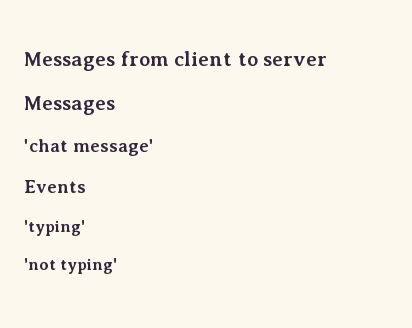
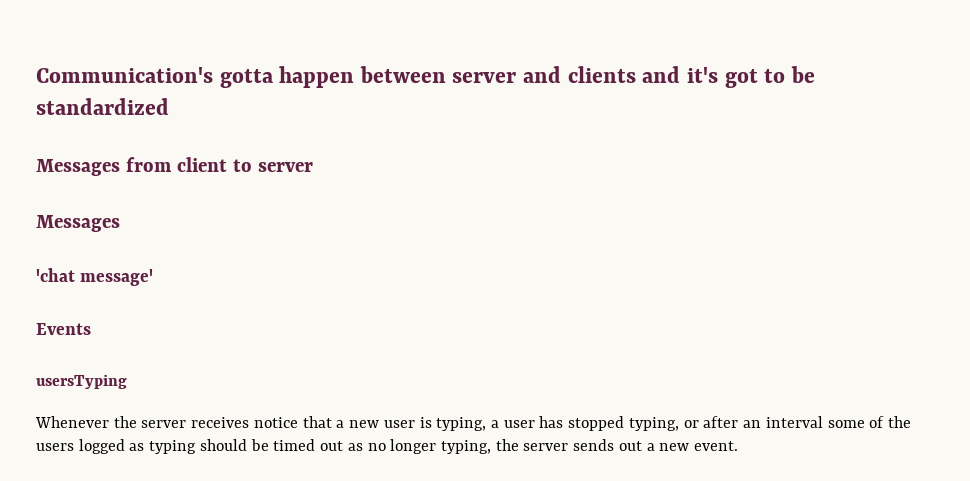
(24, 61) none -> [36,66,815,88] [36,98,169,115] Communication's gotta happen between server and clients and it's got to be standardized //
[24,220,85,236] [24,258,118,274] 'typing' // 'not typing' -> [36,374,127,389] [35,416,911,431] [36,439,739,454] usersTyping // Whenever the server receives notice that a new user is typing, a user has stopped typing, or after an interval some of the users logged as typing should be timed out as no longer typing, the server sends out a new event.

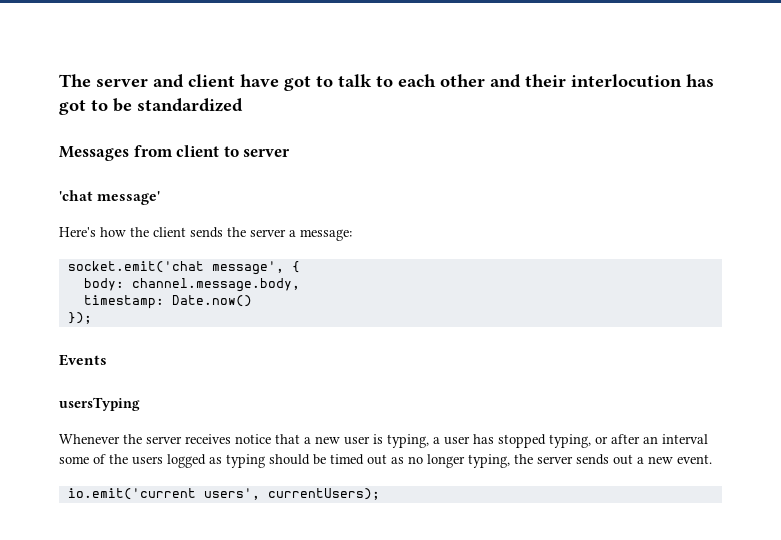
[36,66,718,88] Communication's gotta happen between server and clients and it's -> [59,74,714,91] The server and client have got to talk to each other and their interlocution has
[36,215,120,232] // Messages -> (291, 153) none
(154, 277) none -> [59,227,352,241] [67,261,300,275] [83,278,300,292] [83,295,252,309] [67,312,92,324] // Here's how the client sends the server a message: // socket.emit('chat message', { // body: channel.message.body, // timestamp: Date.now() // });
(739, 446) none -> [67,488,380,500] // io.emit('current users', currentUsers);

